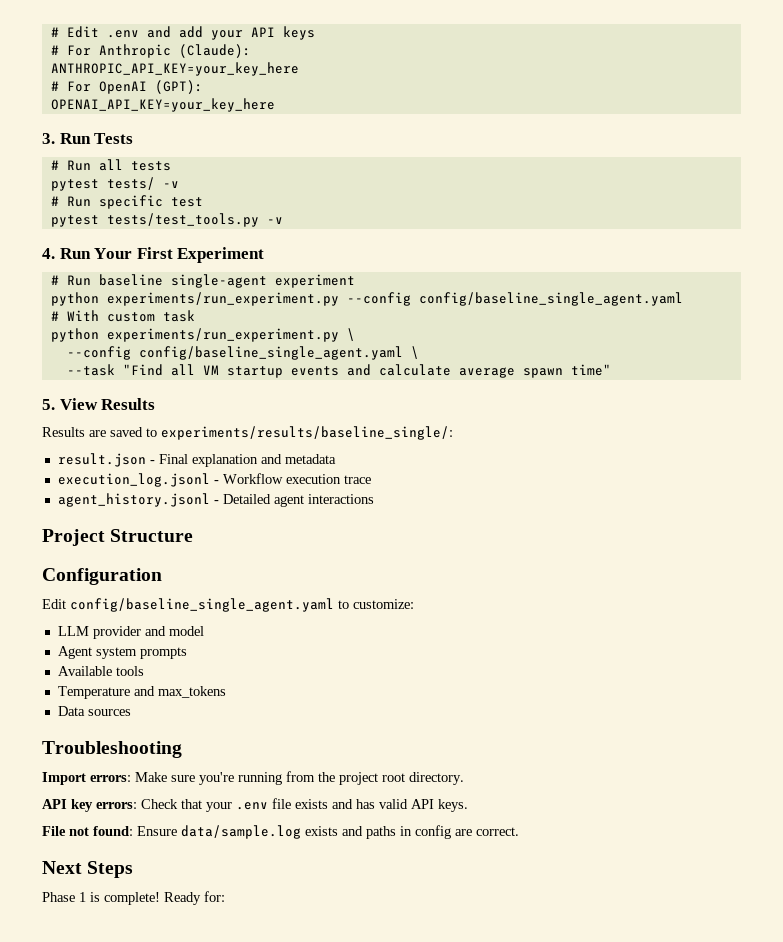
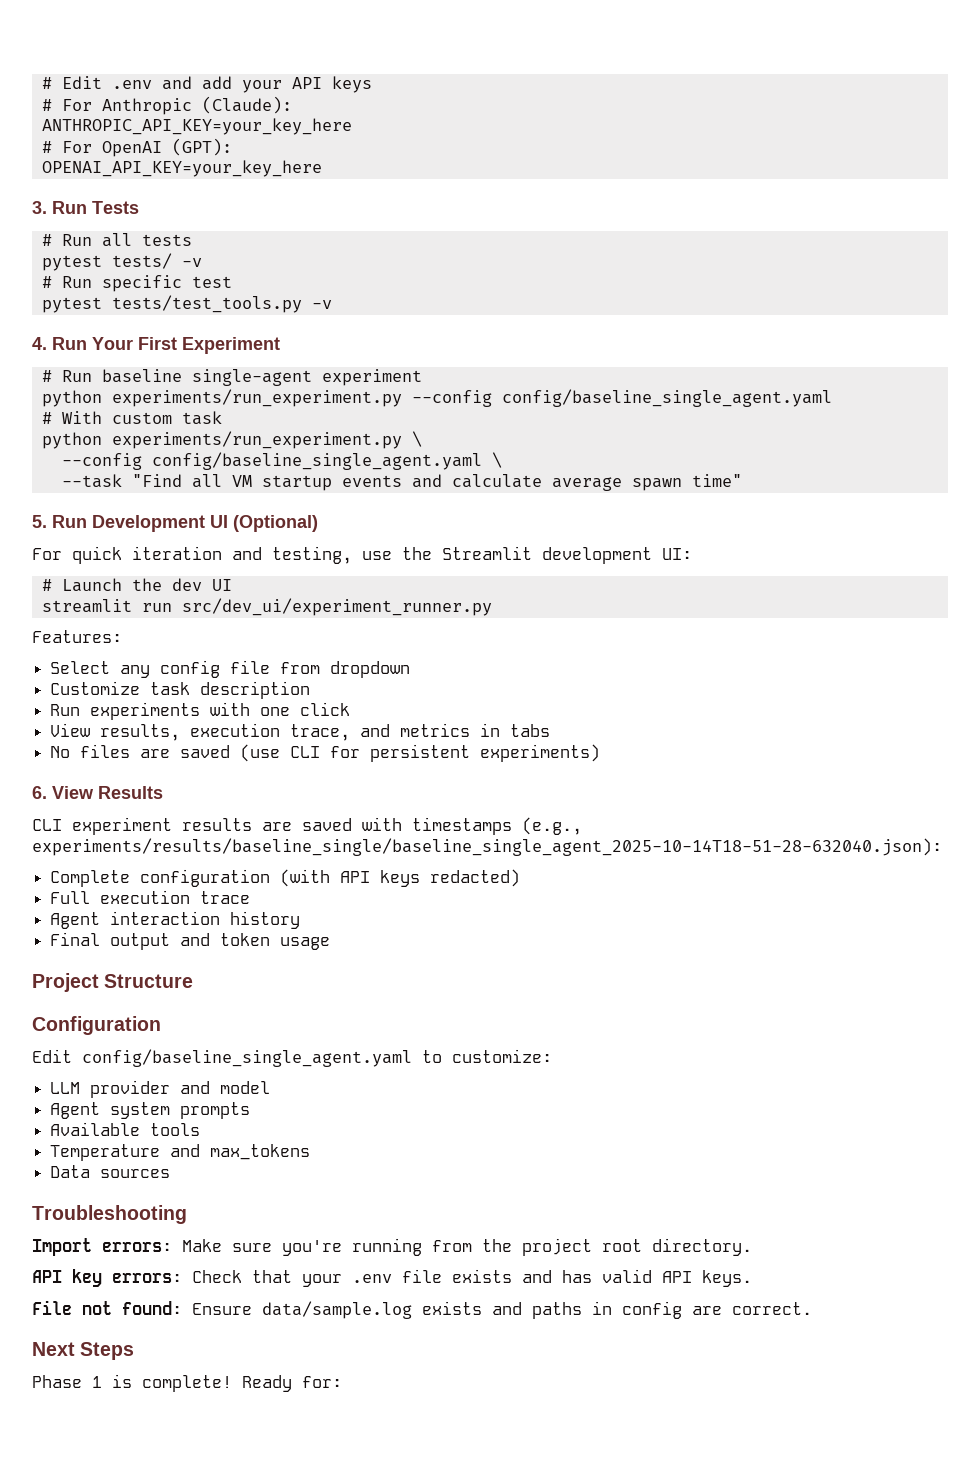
[59,398,156,410] [42,426,453,440] [57,453,336,467] [57,473,371,487] [57,493,374,507] View Results // Results are saved to experiments/results/baseline_single/: // result.json - Final explanation and metadata // execution_log.jsonl - Workflow execution trace // agent_history.jsonl - Detailed agent interactions -> [52,515,318,532] [32,546,692,564] [41,578,232,592] [41,598,492,616] [32,630,122,643] [50,660,411,678] [50,681,311,699] [50,702,351,720] [50,723,551,741] [50,744,601,762] [32,786,163,799] [32,817,582,835] [32,838,942,856] [50,869,521,887] [50,890,251,904] [50,911,301,929] [50,932,331,950] Run Development UI (Optional) // For quick iteration and testing, use the Streamlit development UI: // # Launch the dev UI // streamlit run src/dev_ui/experiment_runner.py // Features: // Select any config file from dropdown // Customize task description // Run experiments with one click // View results, execution trace, and metrics in tabs // No files are saved (use CLI for persistent experiments) // 6. View Results // CLI experiment results are saved with timestamps (e.g., experiments/results/baseline_single/baseline_single_agent_2025-10-14T18-51-28-632040.json): // Complete configuration (with API keys redacted) // Full execution trace // Agent interaction history // Final output and token usage

